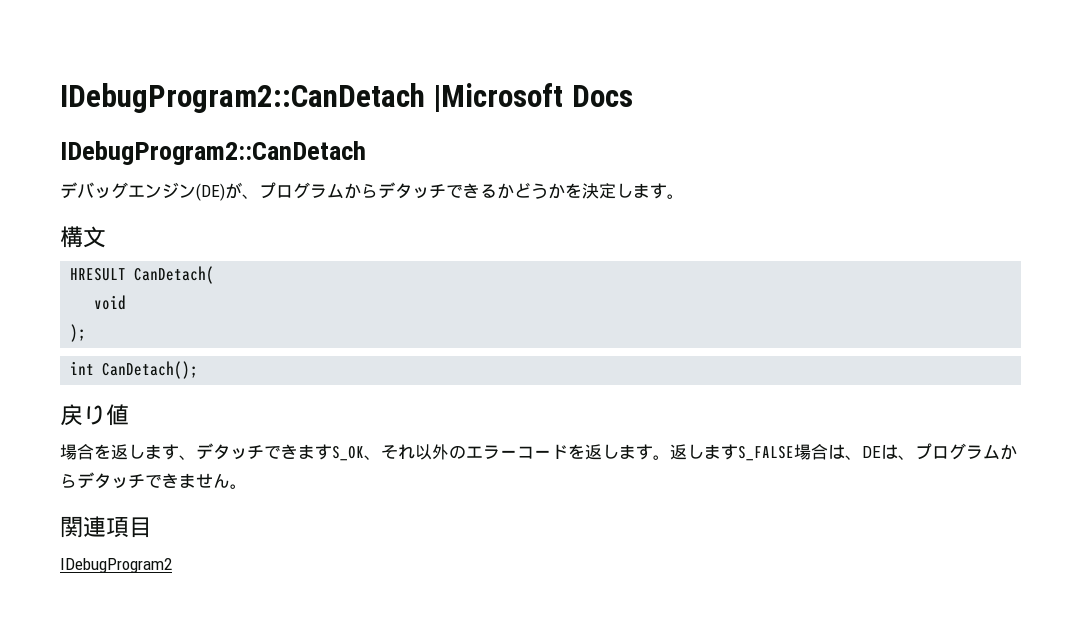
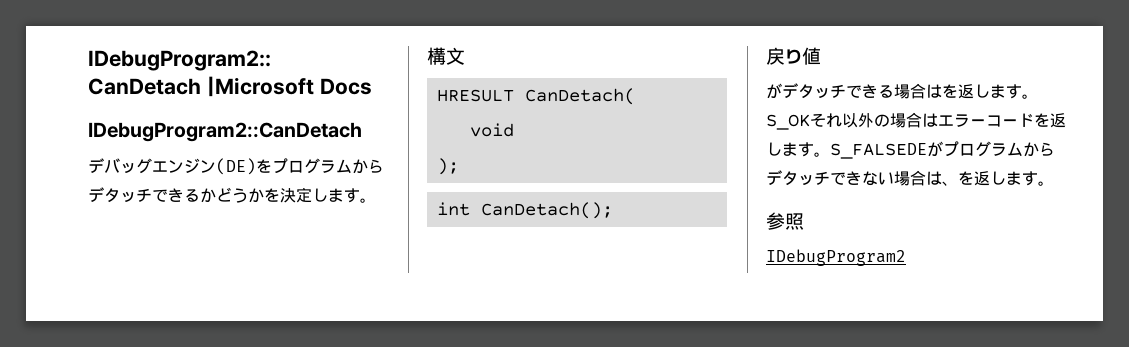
[60,83,425,113] IDebugProgram2::CanDetach -> [88,50,271,71] [88,78,201,95] IDebugProgram2:: CanDetach
[225,182,259,199] が、 -> [256,159,272,173] を
[60,443,381,461] 場合を返します、デタッチできますS_OK、 -> [766,83,1038,99] [766,114,810,130] がデタッチできる場合はを返します。S_OK
(466, 452) none -> [890,112,938,128] 場合は
[670,443,1017,461] [60,472,247,489] [60,516,152,538] 返しますS_FALSE場合は、DEは、プログラムからデタッチできません。 // 関連項目 -> [830,141,1055,159] [766,170,1054,186] [766,212,804,230] S_FALSEDEがプログラムからデタッチできない場合は、を返します。 // 参照

